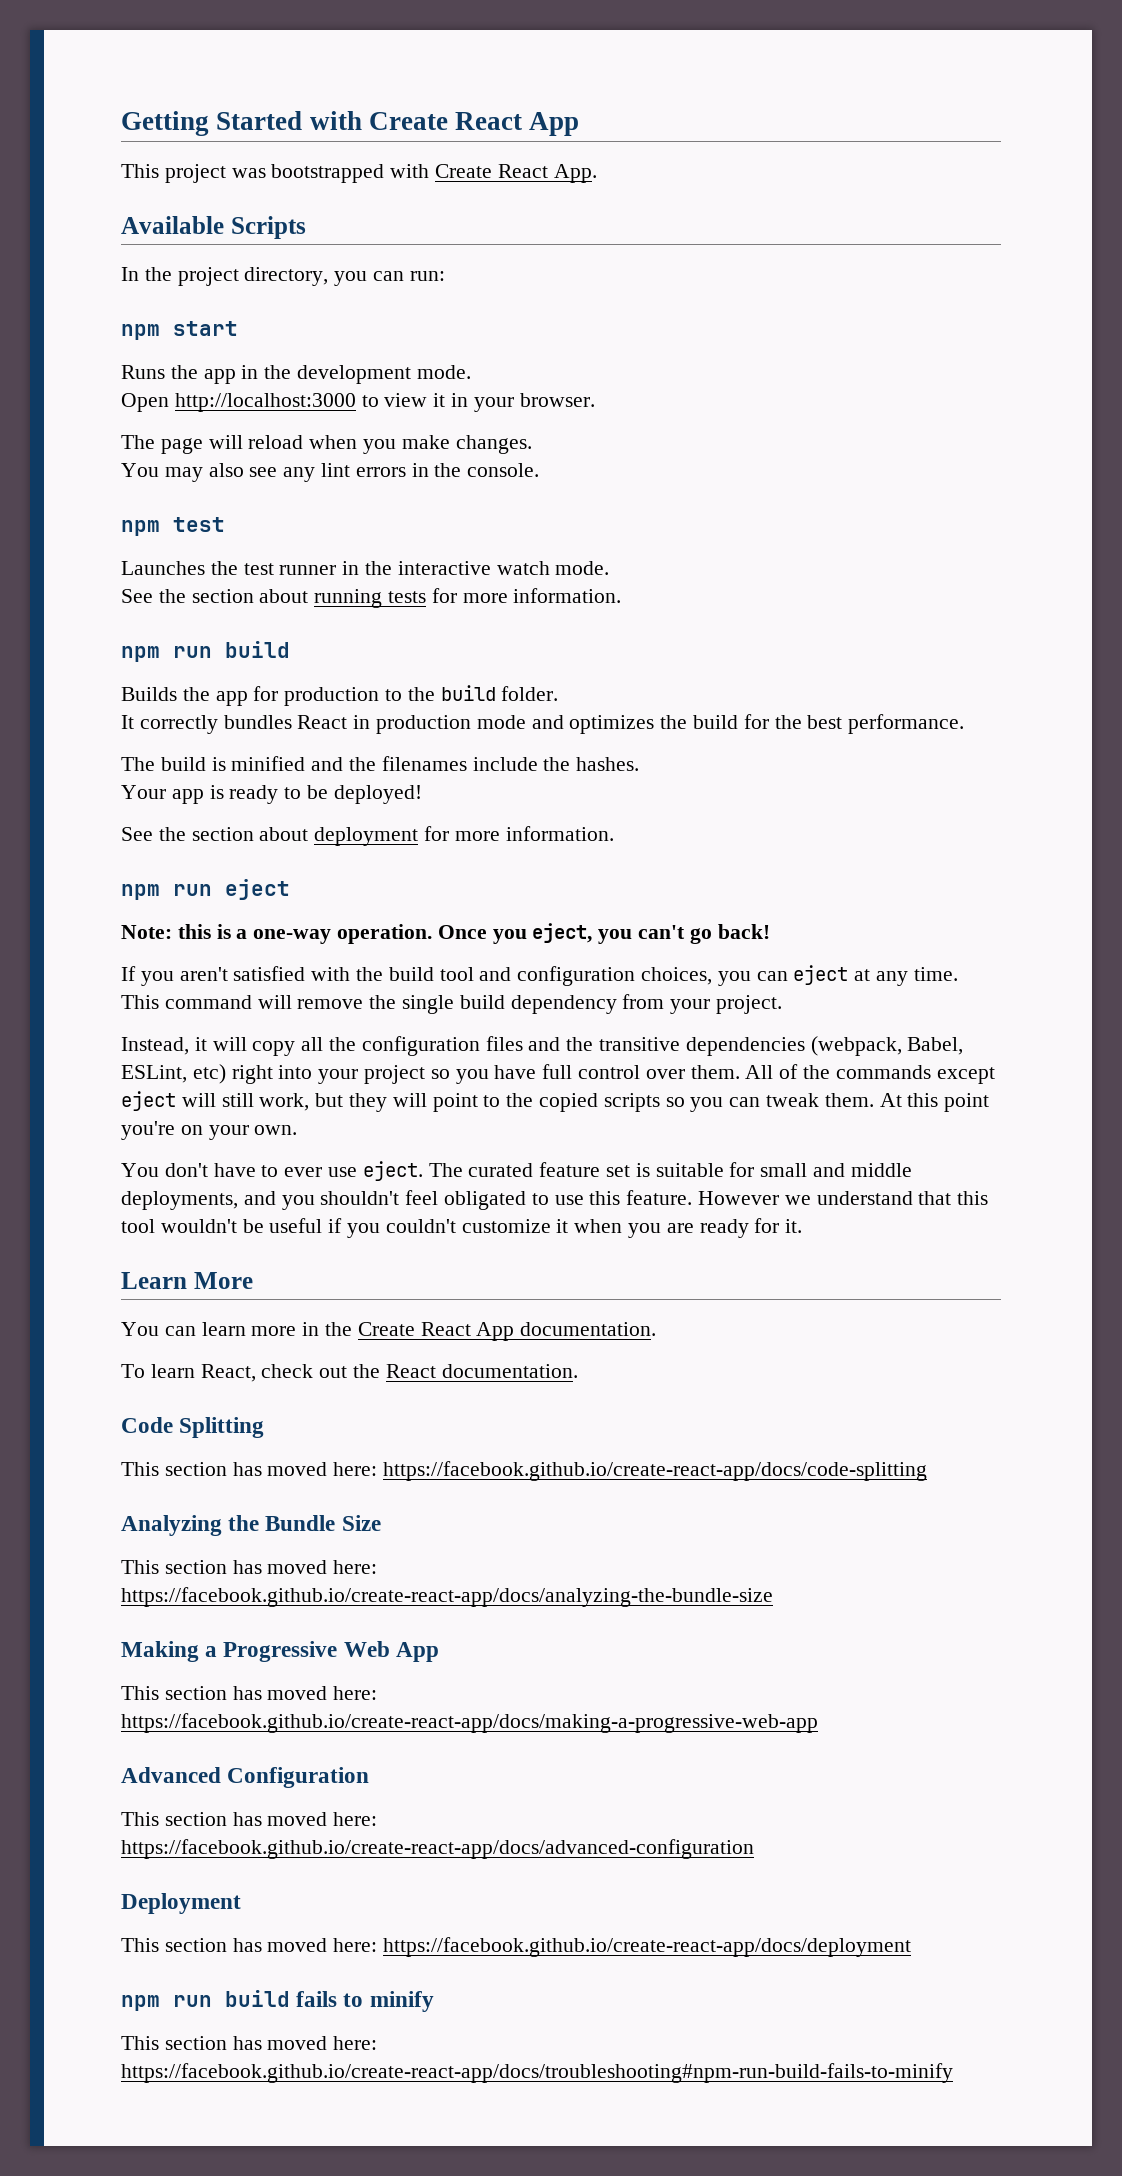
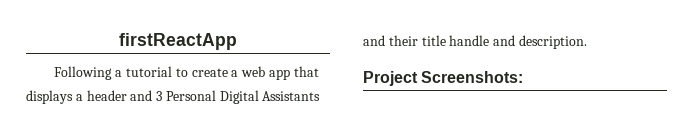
[121,111,580,136] [121,164,597,183] [121,216,306,239] [121,267,445,286] [121,321,238,340] [121,365,471,384] [121,393,595,412] [121,435,532,454] [121,463,540,482] [121,517,225,536] [121,561,610,575] [121,588,622,608] [121,641,290,662] [121,685,559,706] [121,714,965,734] [121,756,640,771] [121,785,422,804] [121,826,614,846] [121,879,290,900] [121,923,770,944] [121,965,958,986] [121,994,783,1014] [121,1036,964,1056] [121,1064,995,1084] [121,1091,990,1112] [121,1121,298,1140] [121,1161,912,1181] [121,1190,989,1210] [121,1218,803,1238] [121,1272,253,1289] [121,1322,657,1341] [121,1364,578,1382] [121,1417,265,1438] [121,1461,928,1481] [121,1515,381,1536] [121,1560,378,1574] [121,1587,773,1607] [121,1641,439,1662] [121,1686,378,1700] [121,1713,818,1733] [121,1767,370,1788] [121,1812,378,1826] [121,1839,754,1859] [121,1893,241,1914] [121,1937,912,1957] [121,1990,434,2012] [121,2036,378,2050] [121,2063,953,2083] Getting Started with Create React App // This project was bootstrapped with Create React App. // Available Scripts // In the project directory, you can run: // npm start // Runs the app in the development mode. // Open http://localhost:3000 to view it in your browser. // The page will reload when you make changes. // You may also see any lint errors in the console. // npm test // Launches the test runner in the interactive watch mode. // See the section about running tests for more information. // npm run build // Builds the app for production to the build folder. // It correctly bundles React in production mode and optimizes the build for the best performance. // The build is minified and the filenames include the hashes. // Your app is ready to be deployed! // See the section about deployment for more information. // npm run eject // Note: this is a one-way operation. Once you eject, you can't go back! // If you aren't satisfied with the build tool and configuration choices, you can eject at any time. This command will remove the single build dependency from your project. // Instead, it will copy all the configuration files and the transitive dependencies (webpack, Babel, ESLint, etc) right into your project so you have full control over them. All of the commands except eject will still work, but they will point to the copied scripts so you can tweak them. At this point you're on your own. // You don't have to ever use eject. The curated feature set is suitable for small and middle deployments, and you shouldn't feel obligated to use this feature. However we understand that this tool wouldn't be useful if you couldn't customize it when you are ready for it. // Learn More // You can learn more in the Create React App documentation. // To learn React, check out the React documentation. // Code Splitting // This section has moved here: https://facebook.github.io/create-react-app/docs/code-splitting // Analyzing the Bundle Size // This section has moved here: https://facebook.github.io/create-react-app/docs/analyzing-the-bundle-size // Making a Progressive Web App // This section has moved here: https://facebook.github.io/create-react-app/docs/making-a-progressive-web-app // Advanced Configuration // This section has moved here: https://facebook.github.io/create-react-app/docs/advanced-configuration // Deployment // This section has moved here: https://facebook.github.io/create-react-app/docs/deployment // npm run build fails to minify // This section has moved here: https://facebook.github.io/create-react-app/docs/troubleshooting#npm-run-build-fails-to-minify -> [119,33,237,50] [54,66,319,80] [26,90,321,104] [363,35,587,49] [363,71,524,86] firstReactApp // Following a tutorial to create a web app that displays a header and 3 Personal Digital Assistants and their title handle and description. // Project Screenshots:

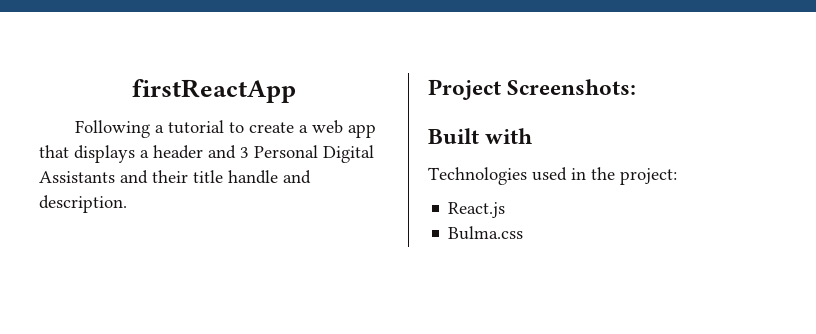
(524, 77) none -> [428,128,534,144] [428,167,677,185] [448,202,506,218] [448,226,524,240] // Built with // Technologies used in the project: // React.js // Bulma.css

